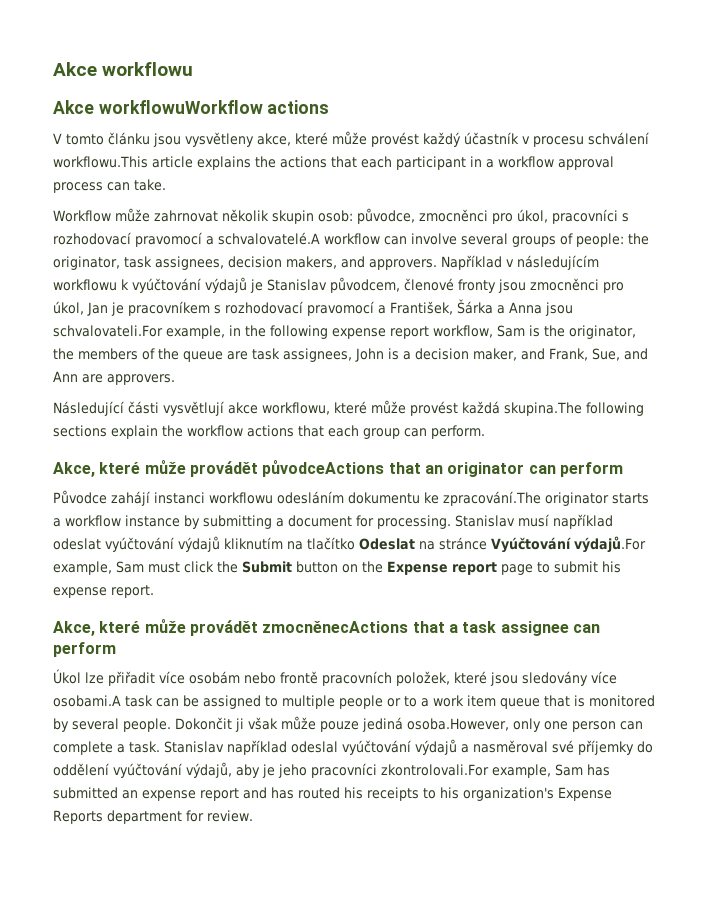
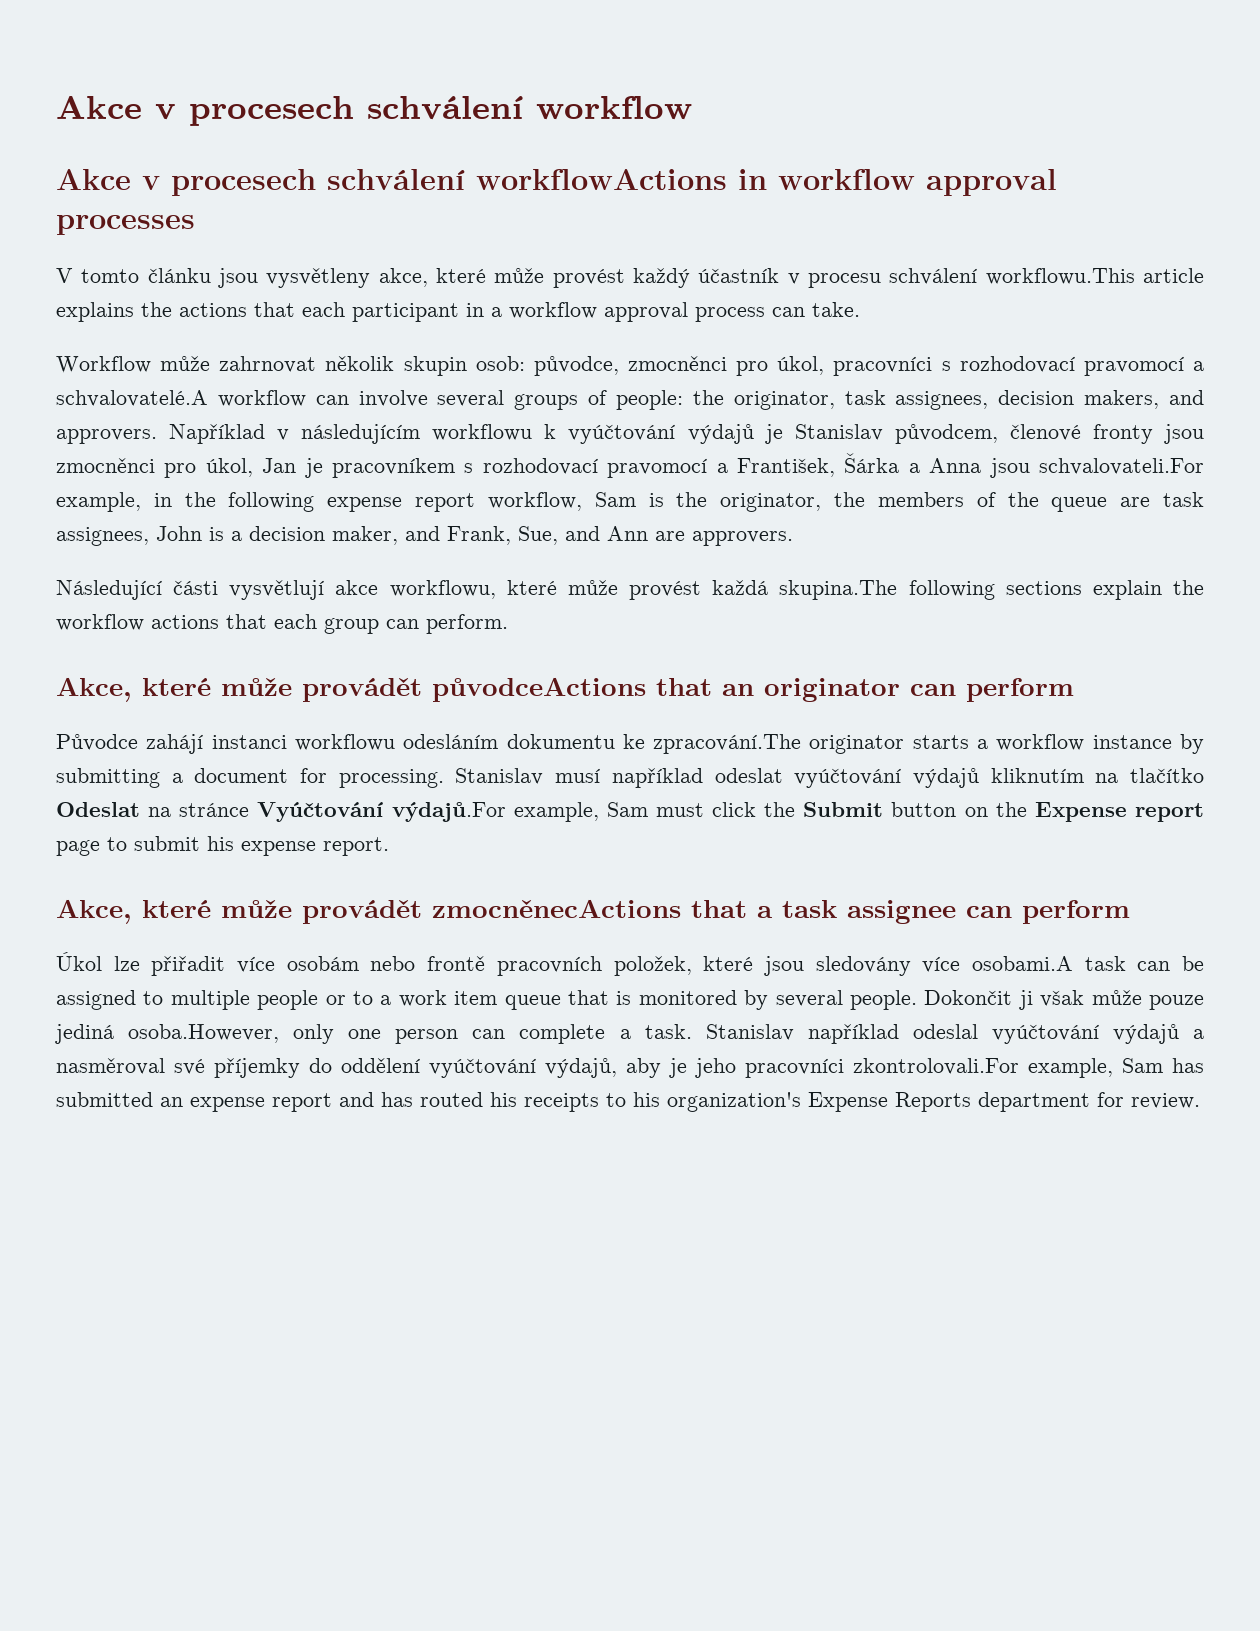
[53,62,194,76] [53,100,330,114] Akce workflowu // Akce workflowuWorkflow actions -> [56,96,692,126] [56,169,1057,196] [56,215,195,235] Akce v procesech schválení workflow // Akce v procesech schválení workflowActions in workflow approval processes

